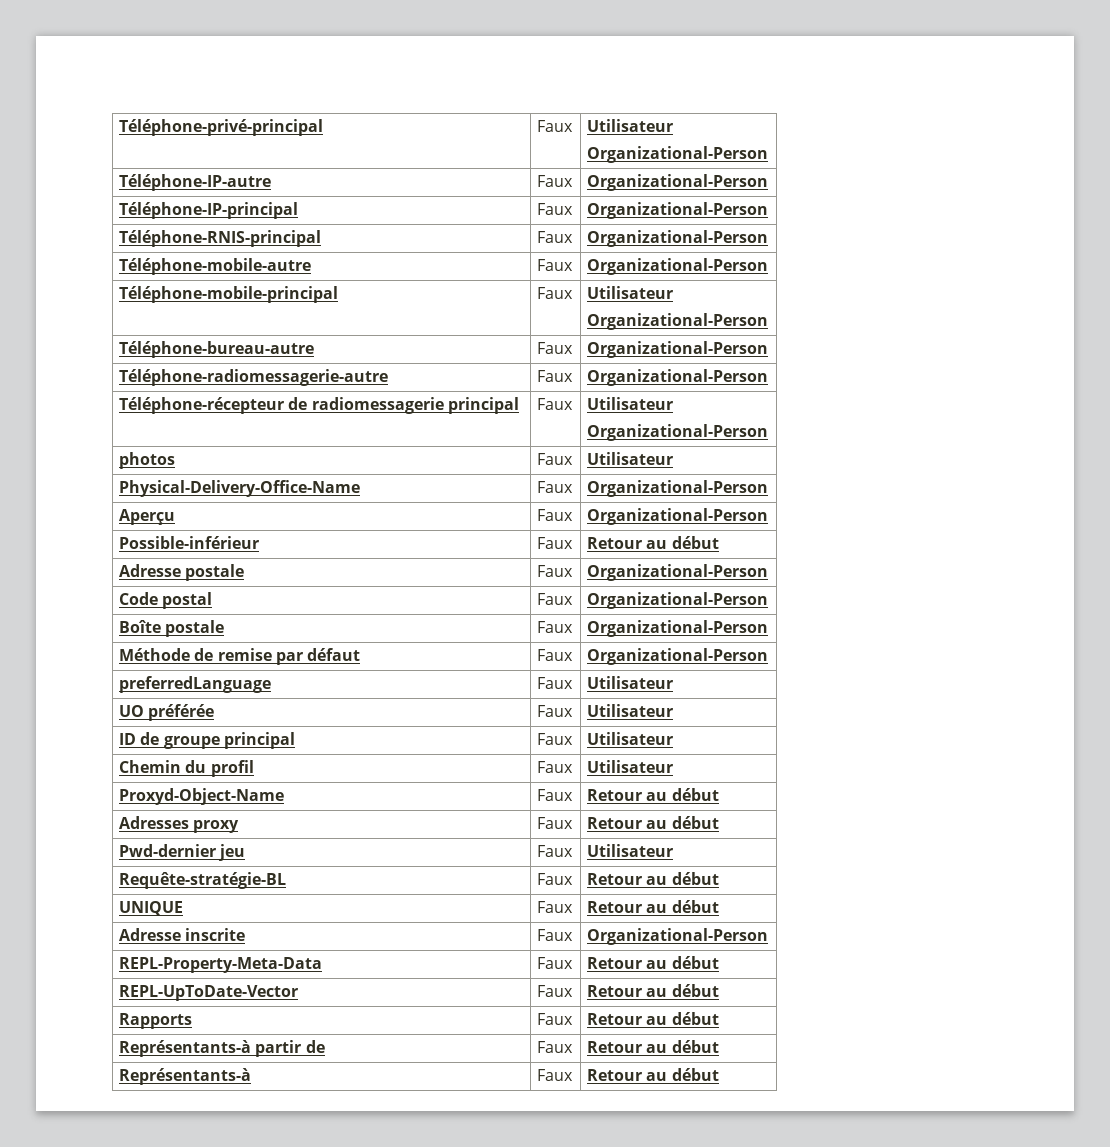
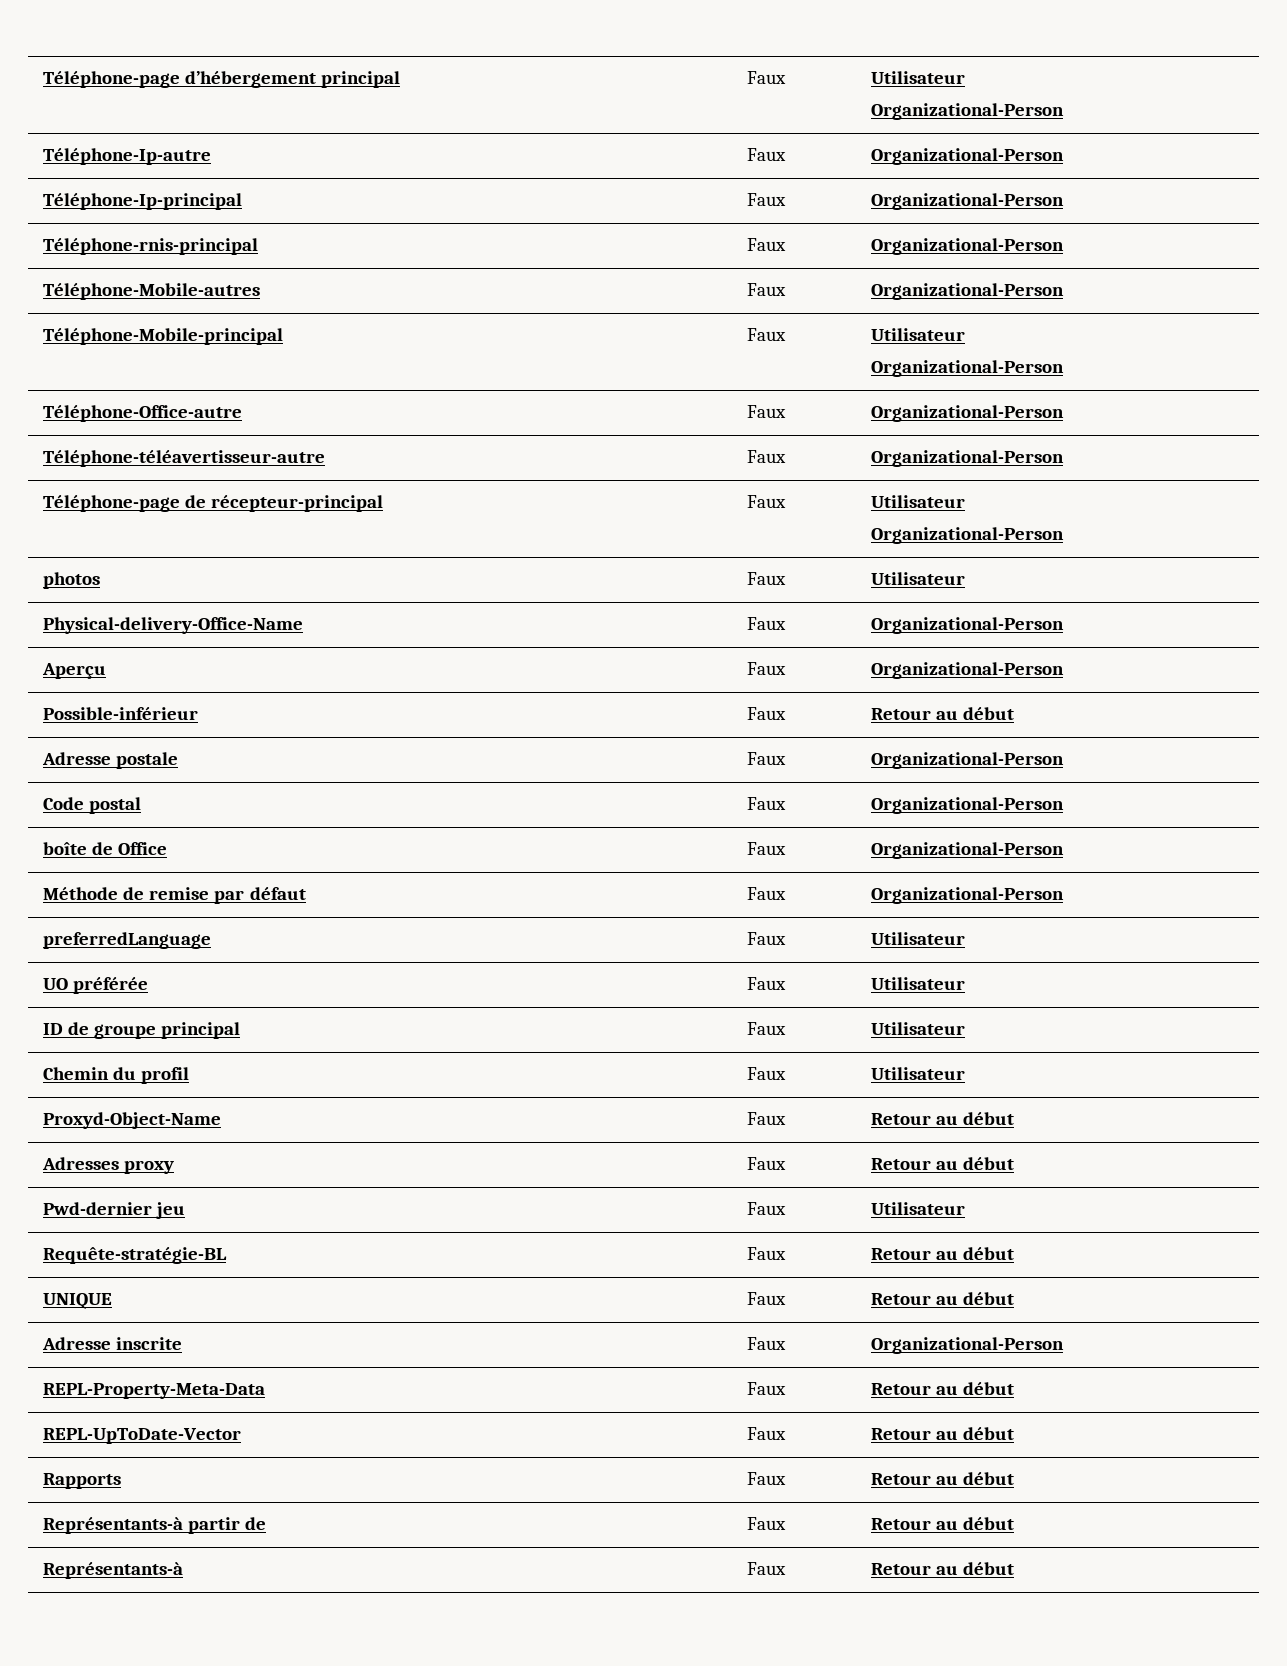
[118,119,323,136] [536,120,573,132] [586,119,673,132] [586,146,768,163] [118,174,271,191] [536,175,573,187] [586,174,768,191] [118,202,298,219] [536,203,573,215] [586,202,768,219] [118,230,321,247] [536,231,573,243] [586,230,768,247] [118,258,311,275] [536,259,573,271] [586,258,768,275] [118,286,338,303] [536,287,573,299] [586,286,673,299] [586,313,768,330] [118,341,314,358] [536,342,573,354] [586,341,768,358] [118,369,388,386] [536,370,573,382] [586,369,768,386] [118,397,519,414] Téléphone-privé-principal | Faux | Utilisateur // Organizational-Person // Téléphone-IP-autre | Faux | Organizational-Person // Téléphone-IP-principal | Faux | Organizational-Person // Téléphone-RNIS-principal | Faux | Organizational-Person // Téléphone-mobile-autre | Faux | Organizational-Person // Téléphone-mobile-principal | Faux | Utilisateur // Organizational-Person // Téléphone-bureau-autre | Faux | Organizational-Person // Téléphone-radiomessagerie-autre | Faux | Organizational-Person // Téléphone-récepteur de radiomessagerie principal -> [43,71,401,88] [747,71,787,84] [871,71,966,84] [871,103,1065,120] [43,148,212,165] [747,148,787,161] [871,148,1065,165] [43,193,243,210] [747,193,787,206] [871,193,1065,210] [43,238,259,255] [747,238,787,251] [871,238,1065,255] [43,283,261,300] [747,283,787,296] [871,283,1065,300] [43,328,284,345] [747,328,787,341] [871,328,966,341] [871,360,1065,377] [43,405,243,422] [747,405,787,418] [871,405,1065,422] [43,450,326,467] [747,450,787,463] [871,450,1065,467] [43,495,384,512] Téléphone-page d’hébergement principal | Faux | Utilisateur // Organizational-Person // Téléphone-Ip-autre | Faux | Organizational-Person // Téléphone-Ip-principal | Faux | Organizational-Person // Téléphone-rnis-principal | Faux | Organizational-Person // Téléphone-Mobile-autres | Faux | Organizational-Person // Téléphone-Mobile-principal | Faux | Utilisateur // Organizational-Person // Téléphone-Office-autre | Faux | Organizational-Person // Téléphone-téléavertisseur-autre | Faux | Organizational-Person // Téléphone-page de récepteur-principal
[118,480,360,497] Physical-Delivery-Office-Name -> [43,617,304,634] Physical-delivery-Office-Name
[118,620,225,637] Boîte postale -> [43,842,168,855] boîte de Office

